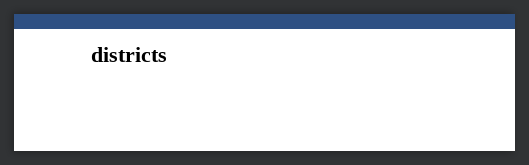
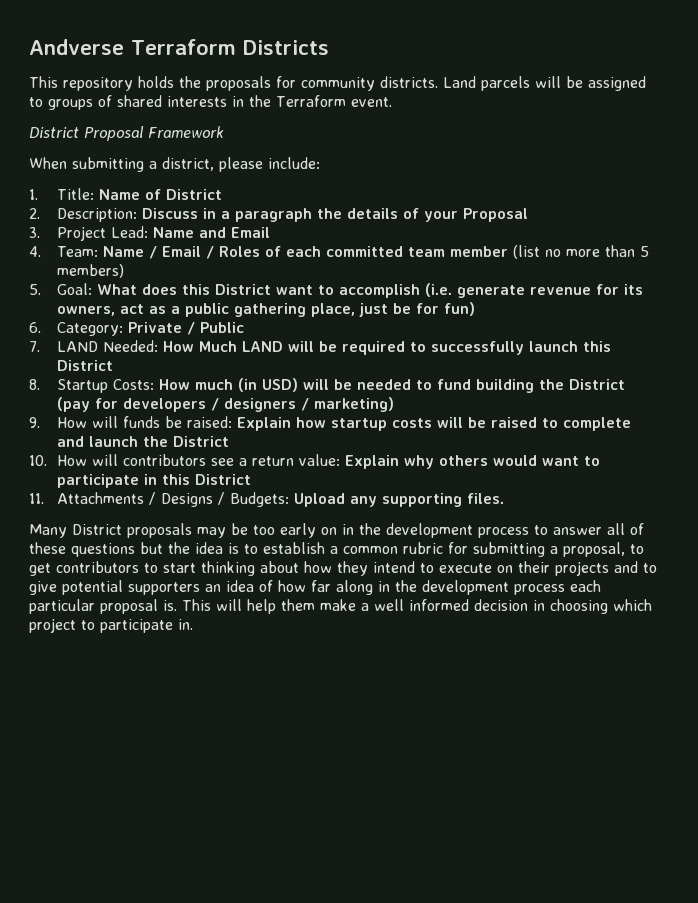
[91,47,167,62] districts -> [29,39,329,55] [29,76,646,91] [29,95,392,110] [29,126,224,141] [29,157,320,172] [29,188,222,200] [29,208,528,222] [29,226,270,241] [29,245,650,259] [56,264,124,278] [29,283,643,298] [56,302,475,317] [29,322,244,336] [29,340,611,355] [56,360,113,371] [29,378,625,393] [56,397,394,412] [29,416,631,431] [56,436,229,447] [29,454,600,469] [56,474,251,488] [29,492,504,507] [29,523,644,538] [29,542,644,557] [29,561,657,576] [29,580,601,595] [29,599,652,614] [29,618,193,633] Andverse Terraform Districts // This repository holds the proposals for community districts. Land parcels will be assigned to groups of shared interests in the Terraform event. // District Proposal Framework // When submitting a district, please include: // 1. Title: Name of District // 2. Description: Discuss in a paragraph the details of your Proposal // 3. Project Lead: Name and Email // 4. Team: Name / Email / Roles of each committed team member (list no more than 5 members) // 5. Goal: What does this District want to accomplish (i.e. generate revenue for its owners, act as a public gathering place, just be for fun) // 6. Category: Private / Public // 7. LAND Needed: How Much LAND will be required to successfully launch this District // 8. Startup Costs: How much (in USD) will be needed to fund building the District (pay for developers / designers / marketing) // 9. How will funds be raised: Explain how startup costs will be raised to complete and launch the District // 10. How will contributors see a return value: Explain why others would want to participate in this District // 11. Attachments / Designs / Budgets: Upload any supporting files. // Many District proposals may be too early on in the development process to answer all of these questions but the idea is to establish a common rubric for submitting a proposal, to get contributors to start thinking about how they intend to execute on their projects and to give potential supporters an idea of how far along in the development process each particular proposal is. This will help them make a well informed decision in choosing which project to participate in.

